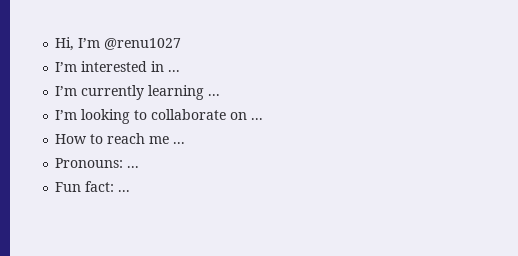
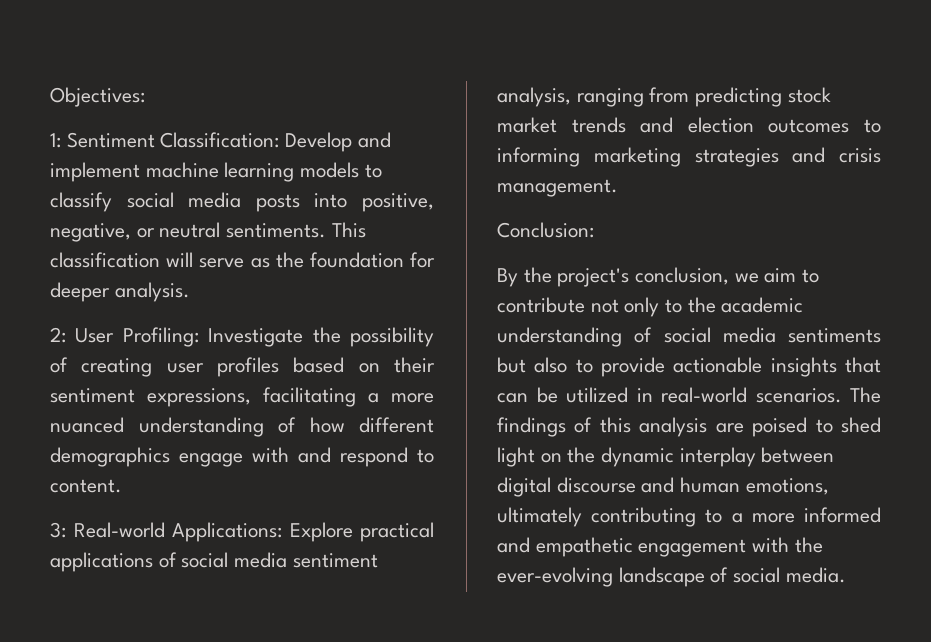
[55,37,182,51] [55,61,181,72] [55,85,221,100] [55,109,264,124] [55,133,186,144] [55,158,140,168] [55,181,131,192] Hi, I’m @renu1027 // I’m interested in ... // I’m currently learning ... // I’m looking to collaborate on ... // How to reach me ... // Pronouns: ... // Fun fact: ... -> [50,87,145,107] [50,132,391,152] [50,162,382,182] [50,192,434,212] [50,222,366,242] [50,252,435,268] [50,282,190,302] [50,327,434,347] [50,357,435,377] [50,387,434,407] [50,417,434,437] [50,447,434,467] [50,479,122,493] [50,522,434,542] [50,552,378,572] [497,87,831,107] [497,117,881,133] [497,147,881,167] [497,179,618,197] [497,222,594,238] [497,267,820,287] [497,297,804,317] [497,327,881,347] [497,357,881,377] [497,387,881,403] [497,417,881,437] [497,447,835,467] [497,477,829,497] [497,507,881,527] [497,537,823,557] [497,567,846,587] Objectives: // 1: Sentiment Classification: Develop and implement machine learning models to classify social media posts into positive, negative, or neutral sentiments. This classification will serve as the foundation for deeper analysis. // 2: User Profiling: Investigate the possibility of creating user profiles based on their sentiment expressions, facilitating a more nuanced understanding of how different demographics engage with and respond to content. // 3: Real-world Applications: Explore practical applications of social media sentiment analysis, ranging from predicting stock market trends and election outcomes to informing marketing strategies and crisis management. // Conclusion: // By the project's conclusion, we aim to contribute not only to the academic understanding of social media sentiments but also to provide actionable insights that can be utilized in real-world scenarios. The findings of this analysis are poised to shed light on the dynamic interplay between digital discourse and human emotions, ultimately contributing to a more informed and empathetic engagement with the ever-evolving landscape of social media.

